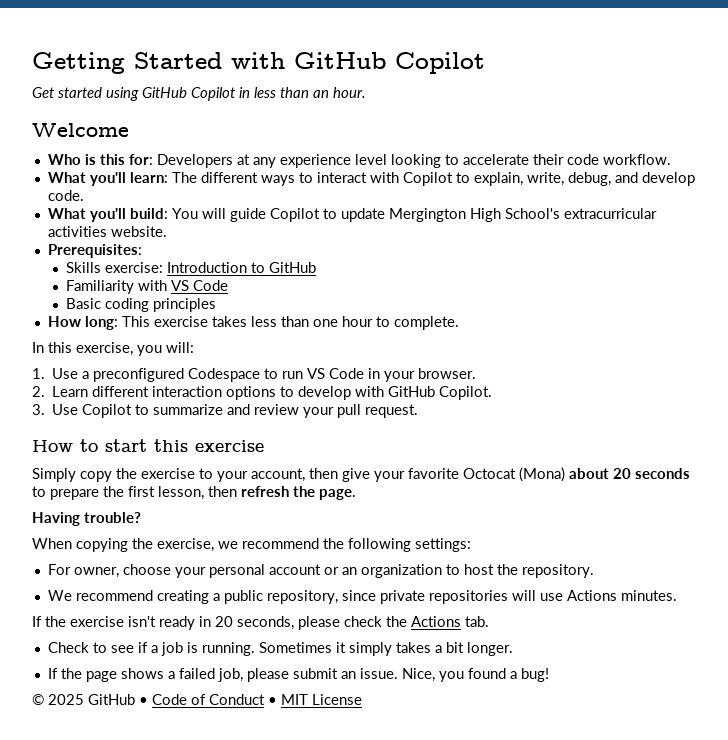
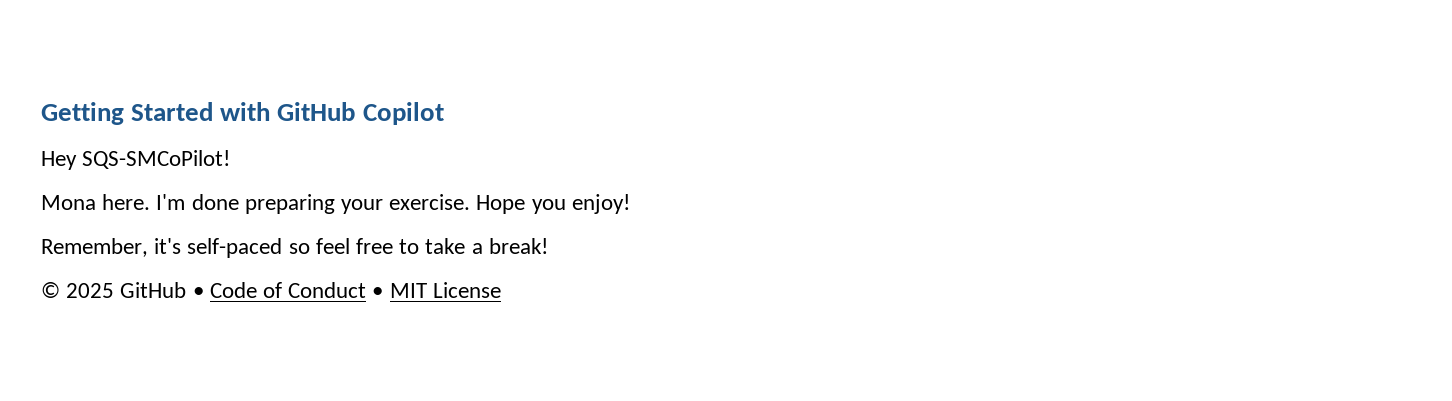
[32,87,366,101] [32,123,129,137] [47,154,671,168] [47,172,695,186] [47,190,84,201] [47,208,657,222] [47,226,167,237] [47,244,142,258] [65,262,316,273] [65,280,228,294] [65,298,216,312] [47,316,459,330] [32,342,194,356] [32,368,477,382] [32,386,493,400] [32,404,419,418] [32,439,264,452] [32,467,690,482] [32,486,356,500] [32,512,141,526] [32,538,471,552] [47,564,594,578] [47,590,677,604] [32,616,489,630] [47,642,513,656] [47,668,549,682] Get started using GitHub Copilot in less than an hour. // Welcome // Who is this for: Developers at any experience level looking to accelerate their code workflow. // What you'll learn: The different ways to interact with Copilot to explain, write, debug, and develop code. // What you'll build: You will guide Copilot to update Mergington High School's extracurricular activities website. // Prerequisites: // Skills exercise: Introduction to GitHub // Familiarity with VS Code // Basic coding principles // How long: This exercise takes less than one hour to complete. // In this exercise, you will: // 1. Use a preconfigured Codespace to run VS Code in your browser. // 2. Learn different interaction options to develop with GitHub Copilot. // 3. Use Copilot to summarize and review your pull request. // How to start this exercise // Simply copy the exercise to your account, then give your favorite Octocat (Mona) about 20 seconds to prepare the first lesson, then refresh the page. // Having trouble? // When copying the exercise, we recommend the following settings: // For owner, choose your personal account or an organization to host the repository. // We recommend creating a public repository, since private repositories will use Actions minutes. // If the exercise isn't ready in 20 seconds, please check the Actions tab. // Check to see if a job is running. Sometimes it simply takes a bit longer. // If the page shows a failed job, please submit an issue. Nice, you found a bug! -> [41,150,231,170] [41,194,630,214] [41,238,548,258] Hey SQS-SMCoPilot! // Mona here. I'm done preparing your exercise. Hope you enjoy! // Remember, it's self-paced so feel free to take a break!

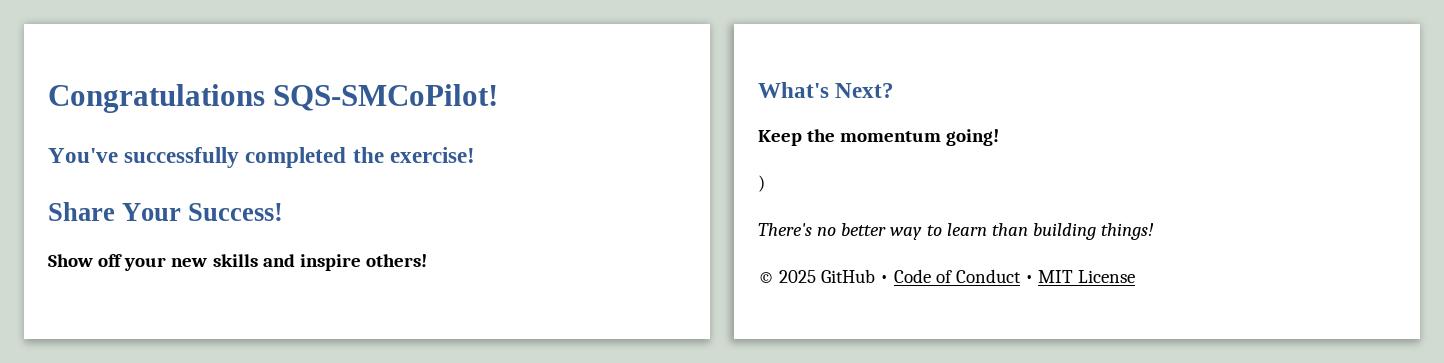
[41,102,444,125] [41,150,231,170] [41,194,630,214] [41,238,548,258] Getting Started with GitHub Copilot // Hey SQS-SMCoPilot! // Mona here. I'm done preparing your exercise. Hope you enjoy! // Remember, it's self-paced so feel free to take a break! -> [48,84,499,113] [48,147,475,168] [48,202,284,221] [48,254,427,271] [758,82,895,98] [758,129,1000,146] [758,175,765,192] [758,223,1155,240] Congratulations SQS-SMCoPilot! // You've successfully completed the exercise! // Share Your Success! // Show off your new skills and inspire others! // What's Next? // Keep the momentum going! // ) // There's no better way to learn than building things!

